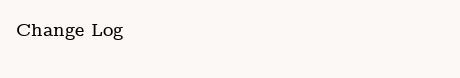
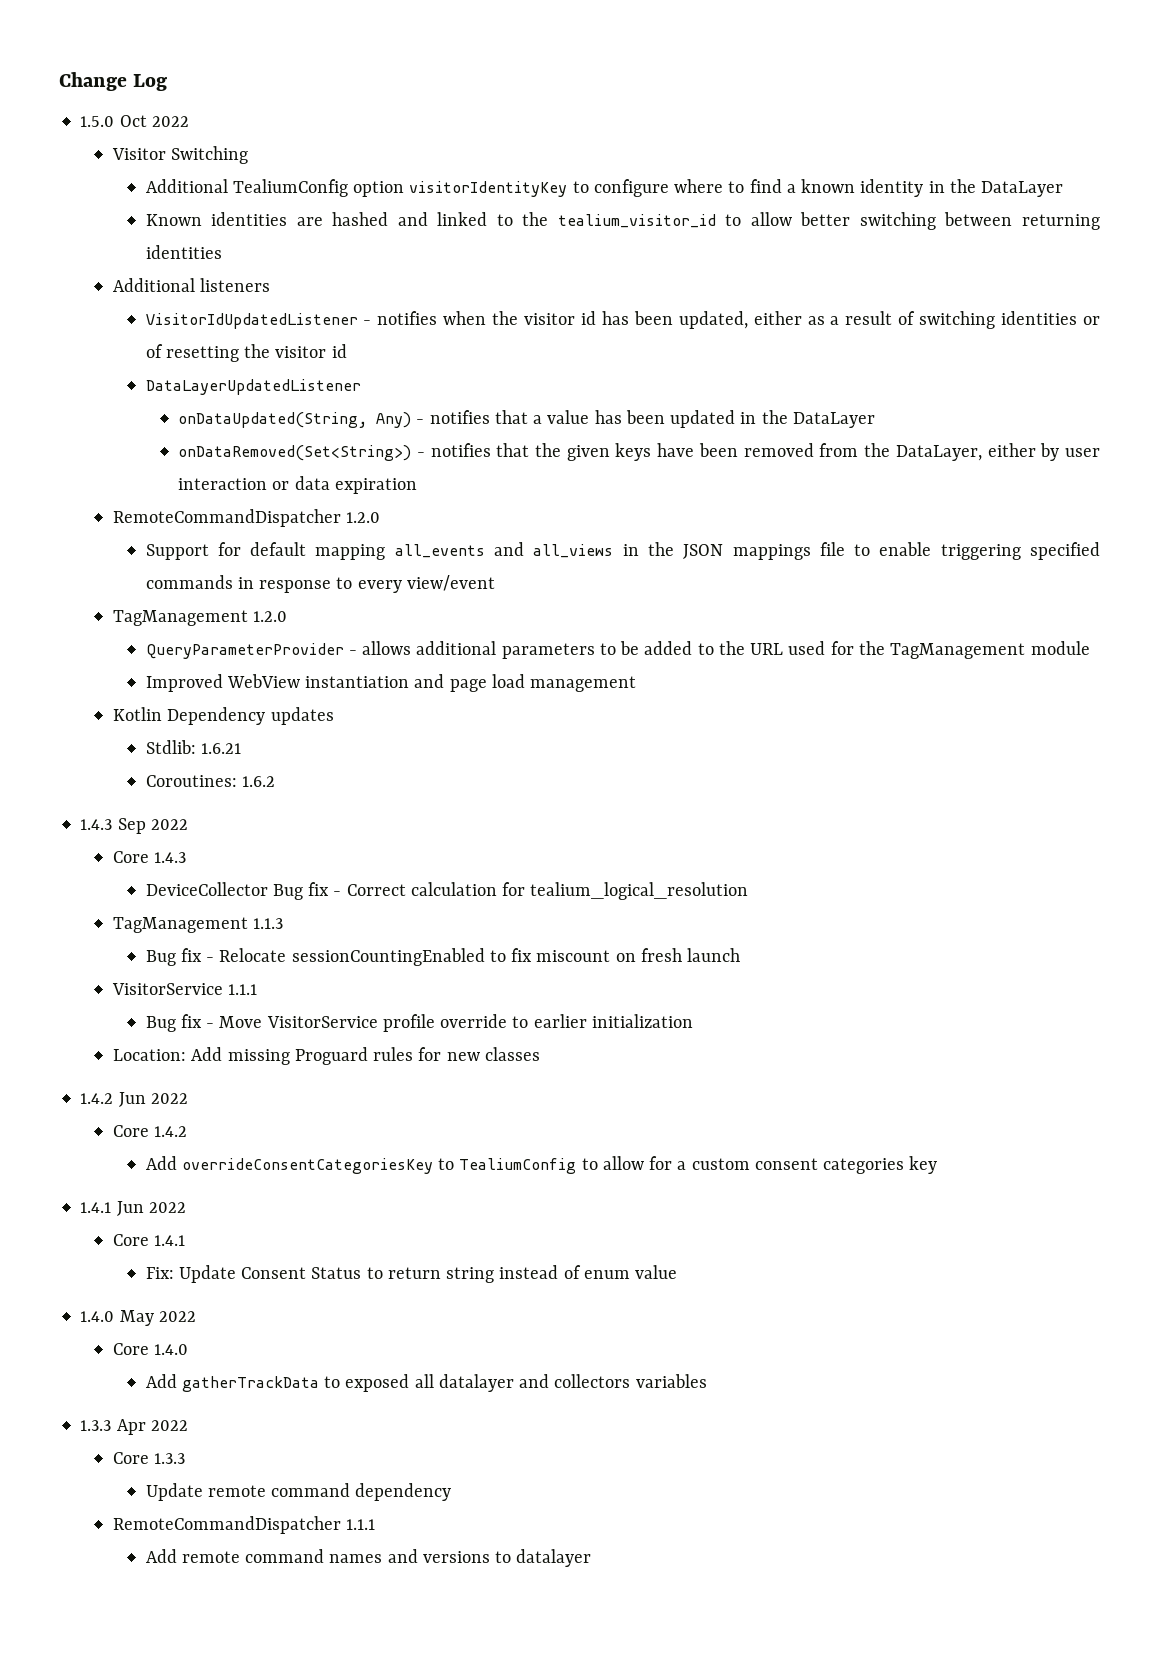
(124, 32) none -> [80,115,189,127] [111,146,249,164] [145,179,1064,197] [145,212,1100,230] [145,245,222,259] [112,278,271,292] [145,311,1100,329] [145,344,347,362] [145,379,361,395] [178,410,875,428] [178,443,1101,461] [178,476,417,494] [112,509,381,527] [145,542,1100,560] [145,575,495,593] [112,610,288,626] [145,641,1090,659] [145,674,637,692] [112,707,334,725] [145,740,241,754] [145,775,275,787] [80,818,188,834] [112,851,187,863] [145,882,749,900] [112,917,284,933] [145,948,741,966] [111,983,258,995] [145,1014,693,1032] [112,1047,540,1065] [80,1092,188,1107] [112,1125,188,1137] [145,1156,938,1174] [80,1201,186,1216] [112,1234,186,1246] [145,1265,678,1283] [80,1310,196,1326] [112,1343,189,1355] [145,1374,707,1392] [80,1419,188,1435] [112,1452,186,1464] [145,1483,452,1501] [112,1516,376,1534] [145,1549,592,1567] // 1.5.0 Oct 2022 // Visitor Switching // Additional TealiumConfig option visitorIdentityKey to configure where to find a known identity in the DataLayer // Known identities are hashed and linked to the tealium_visitor_id to allow better switching between returning identities // Additional listeners // VisitorIdUpdatedListener - notifies when the visitor id has been updated, either as a result of switching identities or of resetting the visitor id // DataLayerUpdatedListener // onDataUpdated(String, Any) - notifies that a value has been updated in the DataLayer // onDataRemoved(Set<String>) - notifies that the given keys have been removed from the DataLayer, either by user interaction or data expiration // RemoteCommandDispatcher 1.2.0 // Support for default mapping all_events and all_views in the JSON mappings file to enable triggering specified commands in response to every view/event // TagManagement 1.2.0 // QueryParameterProvider - allows additional parameters to be added to the URL used for the TagManagement module // Improved WebView instantiation and page load management // Kotlin Dependency updates // Stdlib: 1.6.21 // Coroutines: 1.6.2 // 1.4.3 Sep 2022 // Core 1.4.3 // DeviceCollector Bug fix - Correct calculation for tealium_logical_resolution // TagManagement 1.1.3 // Bug fix - Relocate sessionCountingEnabled to fix miscount on fresh launch // VisitorService 1.1.1 // Bug fix - Move VisitorService profile override to earlier initialization // Location: Add missing Proguard rules for new classes // 1.4.2 Jun 2022 // Core 1.4.2 // Add overrideConsentCategoriesKey to TealiumConfig to allow for a custom consent categories key // 1.4.1 Jun 2022 // Core 1.4.1 // Fix: Update Consent Status to return string instead of enum value // 1.4.0 May 2022 // Core 1.4.0 // Add gatherTrackData to exposed all datalayer and collectors variables // 1.3.3 Apr 2022 // Core 1.3.3 // Update remote command dependency // RemoteCommandDispatcher 1.1.1 // Add remote command names and versions to datalayer

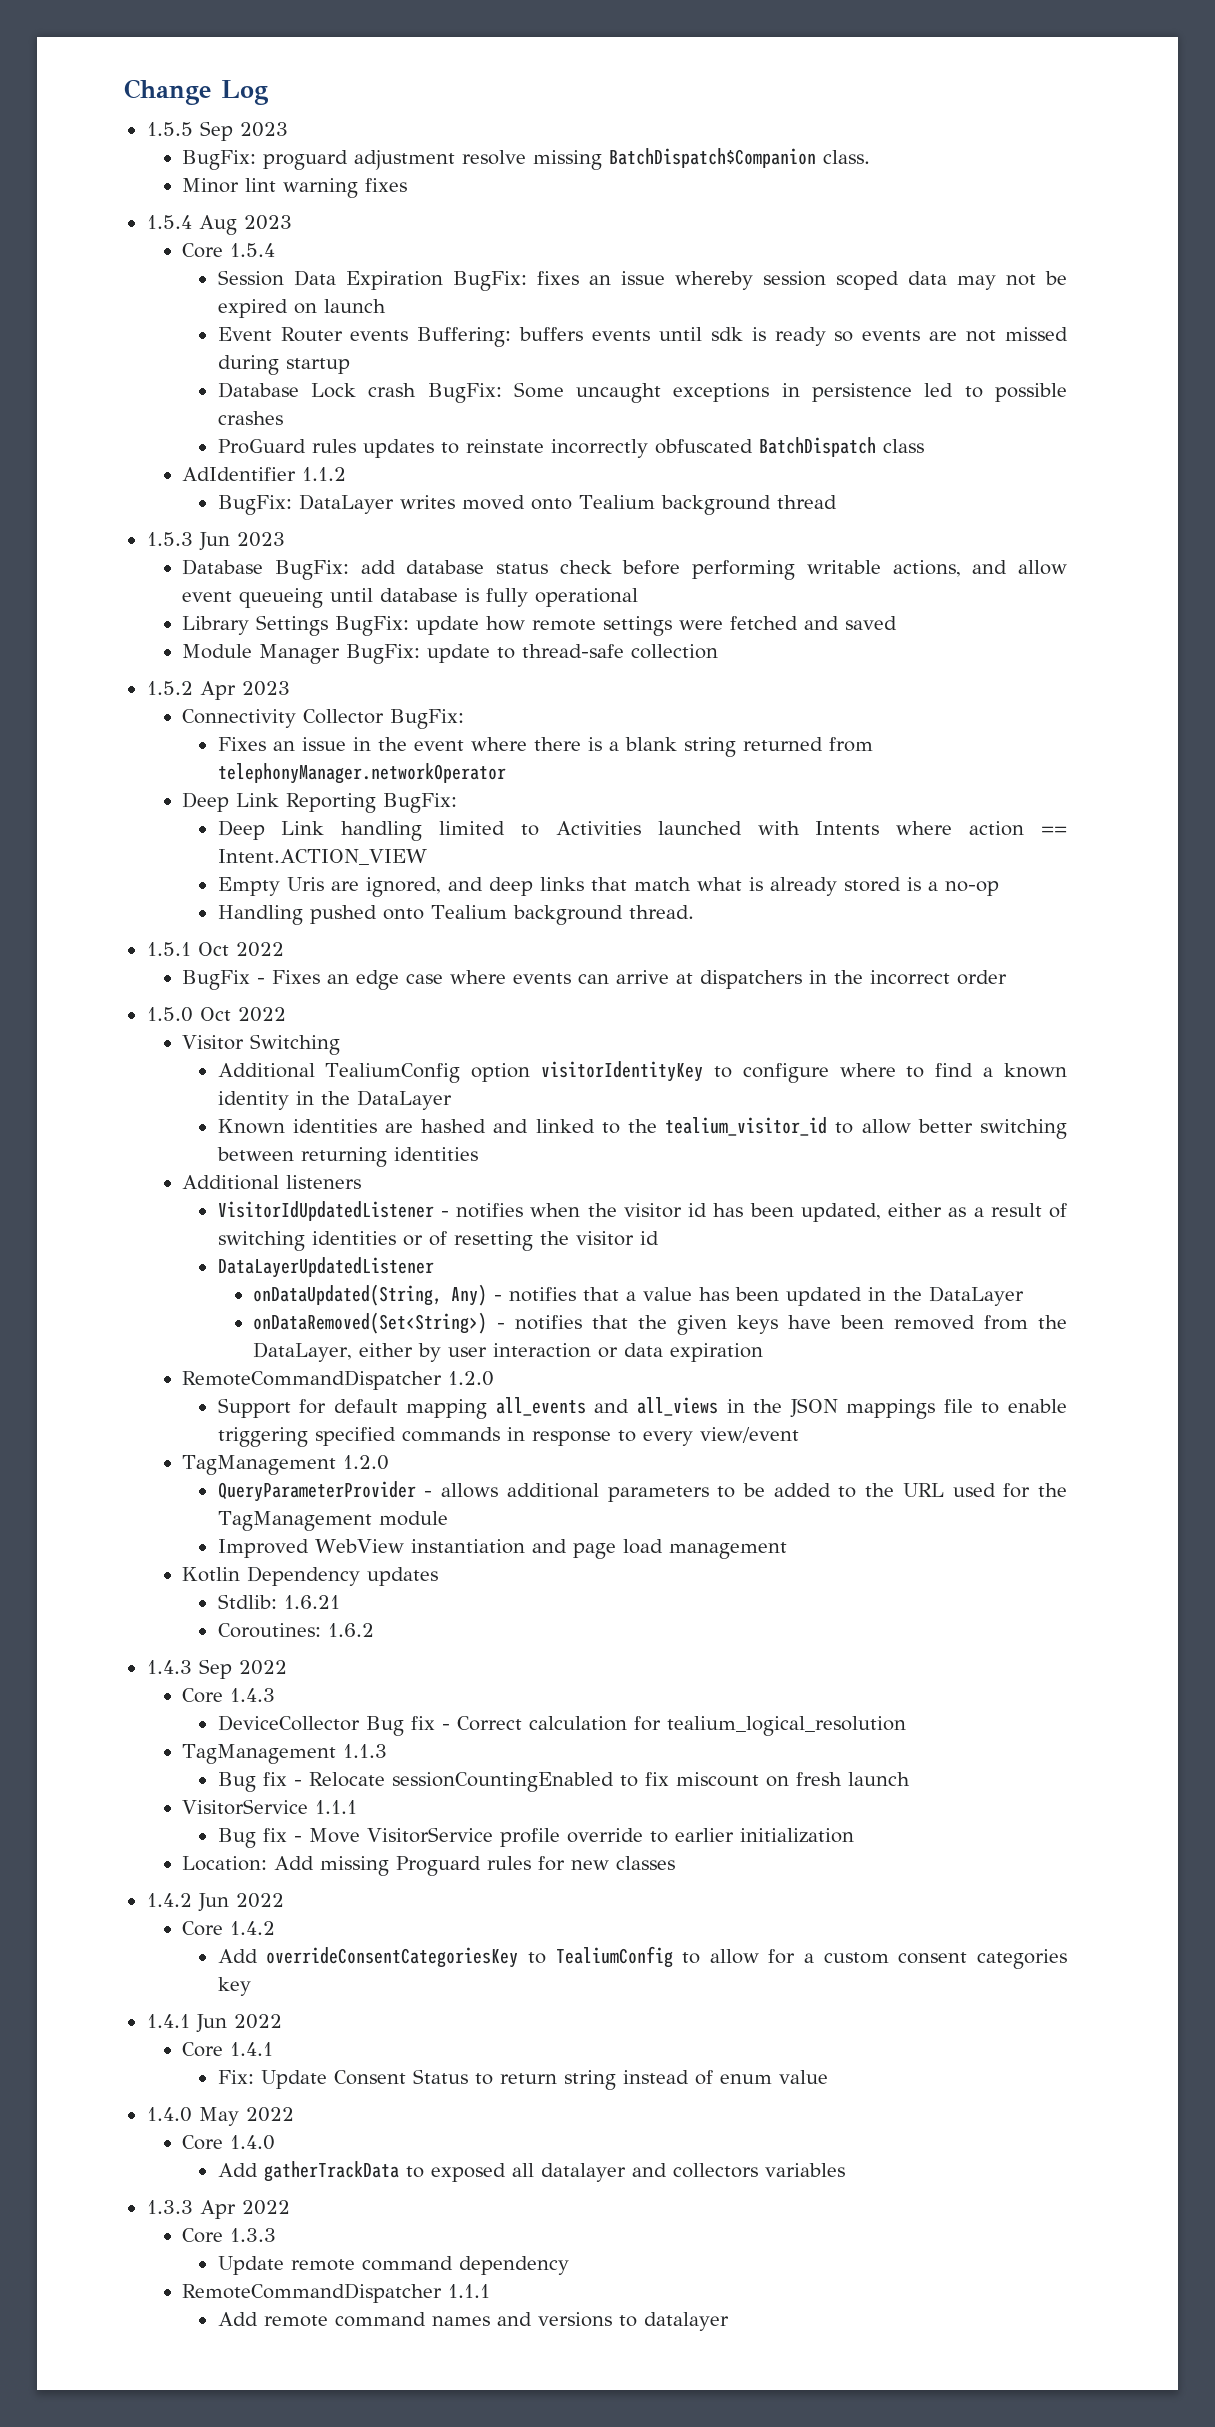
(168, 82) none -> [146,121,288,141] [182,148,871,170] [182,178,408,198] [146,215,292,235] [182,243,276,258] [217,270,1067,291] [217,299,386,318] [217,327,1068,347] [217,355,350,375] [217,382,1067,403] [217,411,283,425] [217,437,924,458] [182,467,347,481] [217,494,837,515] [146,532,285,551] [182,559,1067,580] [182,588,639,608] [182,615,898,636] [182,644,719,664] [146,681,290,700] [182,709,465,729] [217,737,873,757] [217,763,506,784] [182,792,458,813] [217,820,1068,841] [217,849,427,865] [217,877,999,897] [217,905,694,925] [146,942,284,957] [182,970,1008,990] // 1.5.5 Sep 2023 // BugFix: proguard adjustment resolve missing BatchDispatch$Companion class. // Minor lint warning fixes // 1.5.4 Aug 2023 // Core 1.5.4 // Session Data Expiration BugFix: fixes an issue whereby session scoped data may not be expired on launch // Event Router events Buffering: buffers events until sdk is ready so events are not missed during startup // Database Lock crash BugFix: Some uncaught exceptions in persistence led to possible crashes // ProGuard rules updates to reinstate incorrectly obfuscated BatchDispatch class // AdIdentifier 1.1.2 // BugFix: DataLayer writes moved onto Tealium background thread // 1.5.3 Jun 2023 // Database BugFix: add database status check before performing writable actions, and allow event queueing until database is fully operational // Library Settings BugFix: update how remote settings were fetched and saved // Module Manager BugFix: update to thread-safe collection // 1.5.2 Apr 2023 // Connectivity Collector BugFix: // Fixes an issue in the event where there is a blank string returned from telephonyManager.networkOperator // Deep Link Reporting BugFix: // Deep Link handling limited to Activities launched with Intents where action == Intent.ACTION_VIEW // Empty Uris are ignored, and deep links that match what is already stored is a no-op // Handling pushed onto Tealium background thread. // 1.5.1 Oct 2022 // BugFix - Fixes an edge case where events can arrive at dispatchers in the incorrect order

